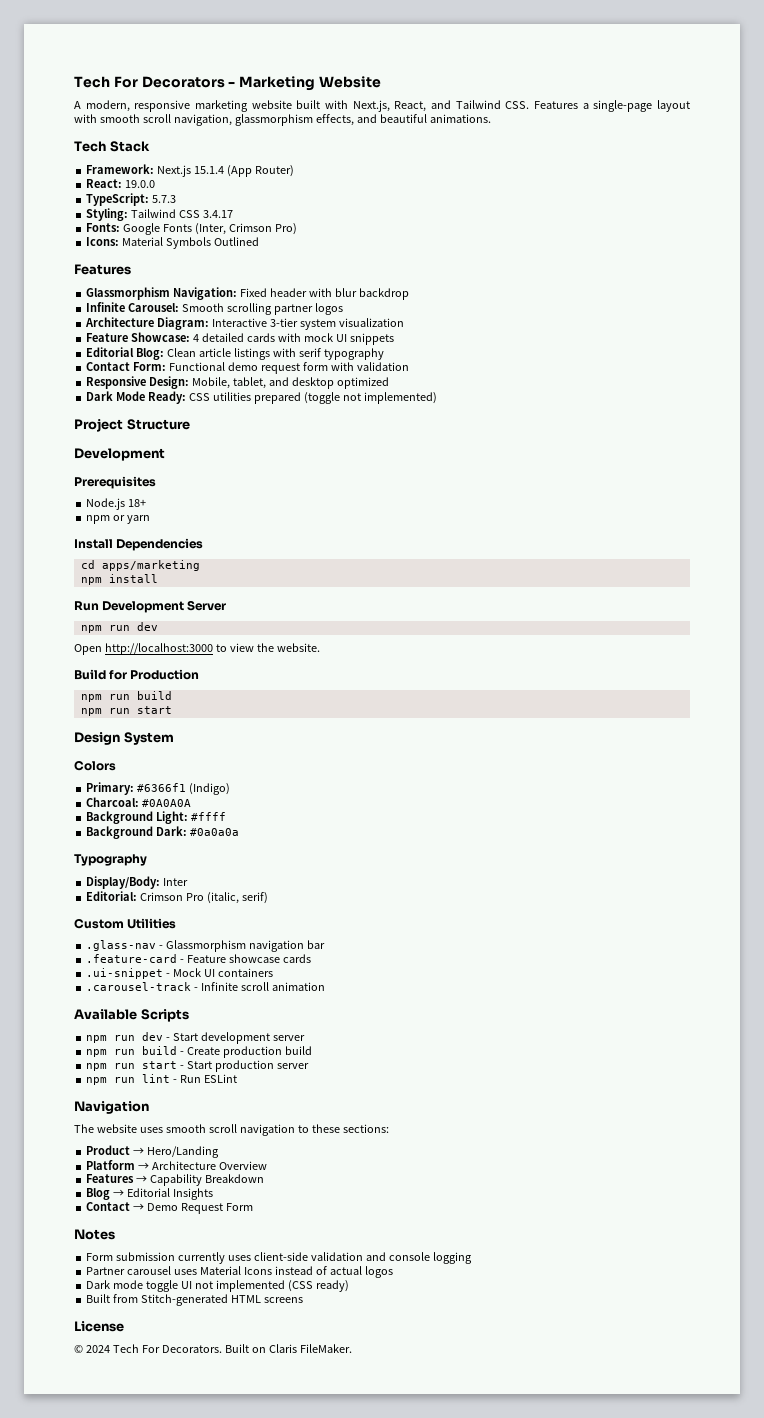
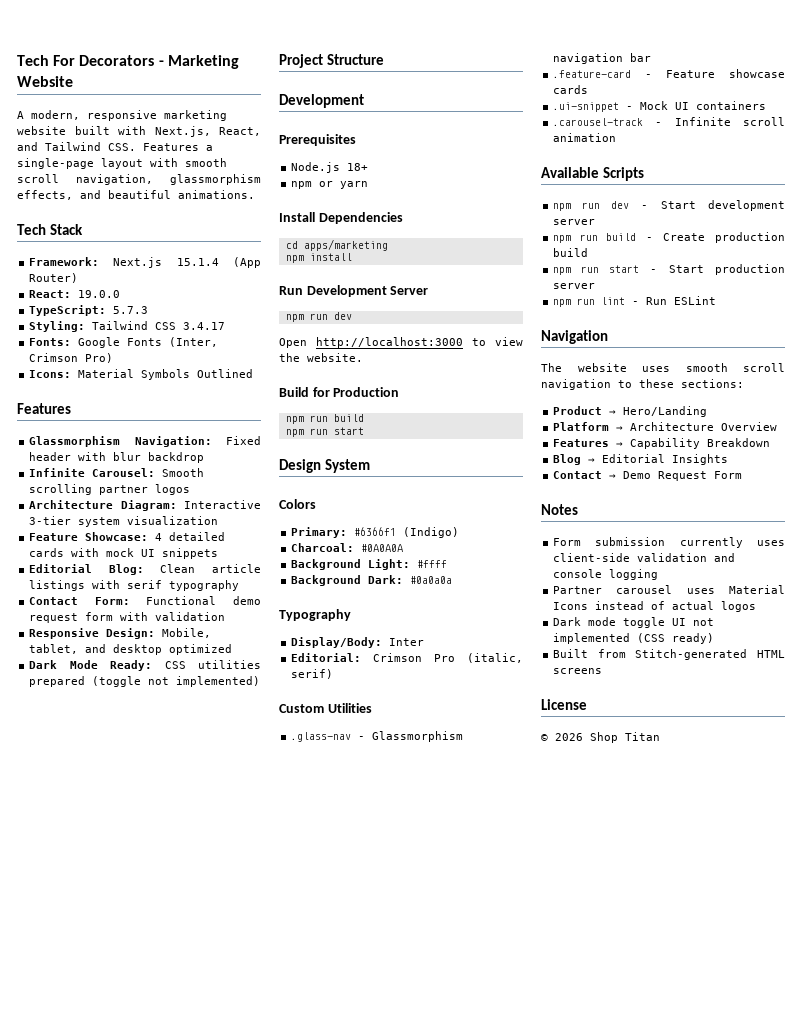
[85,1344,352,1353] 2024 Tech For Decorators. Built on Claris FileMaker. -> [555,732,660,743] 2026 Shop Titan

